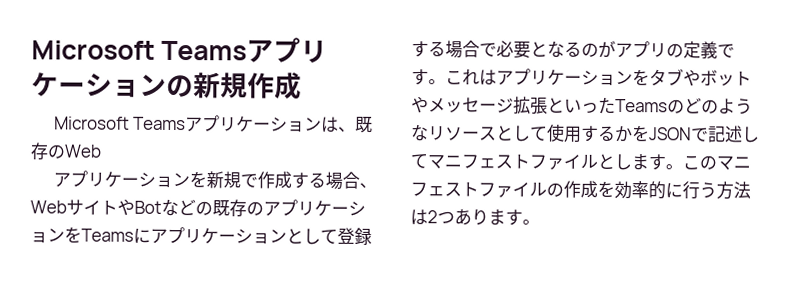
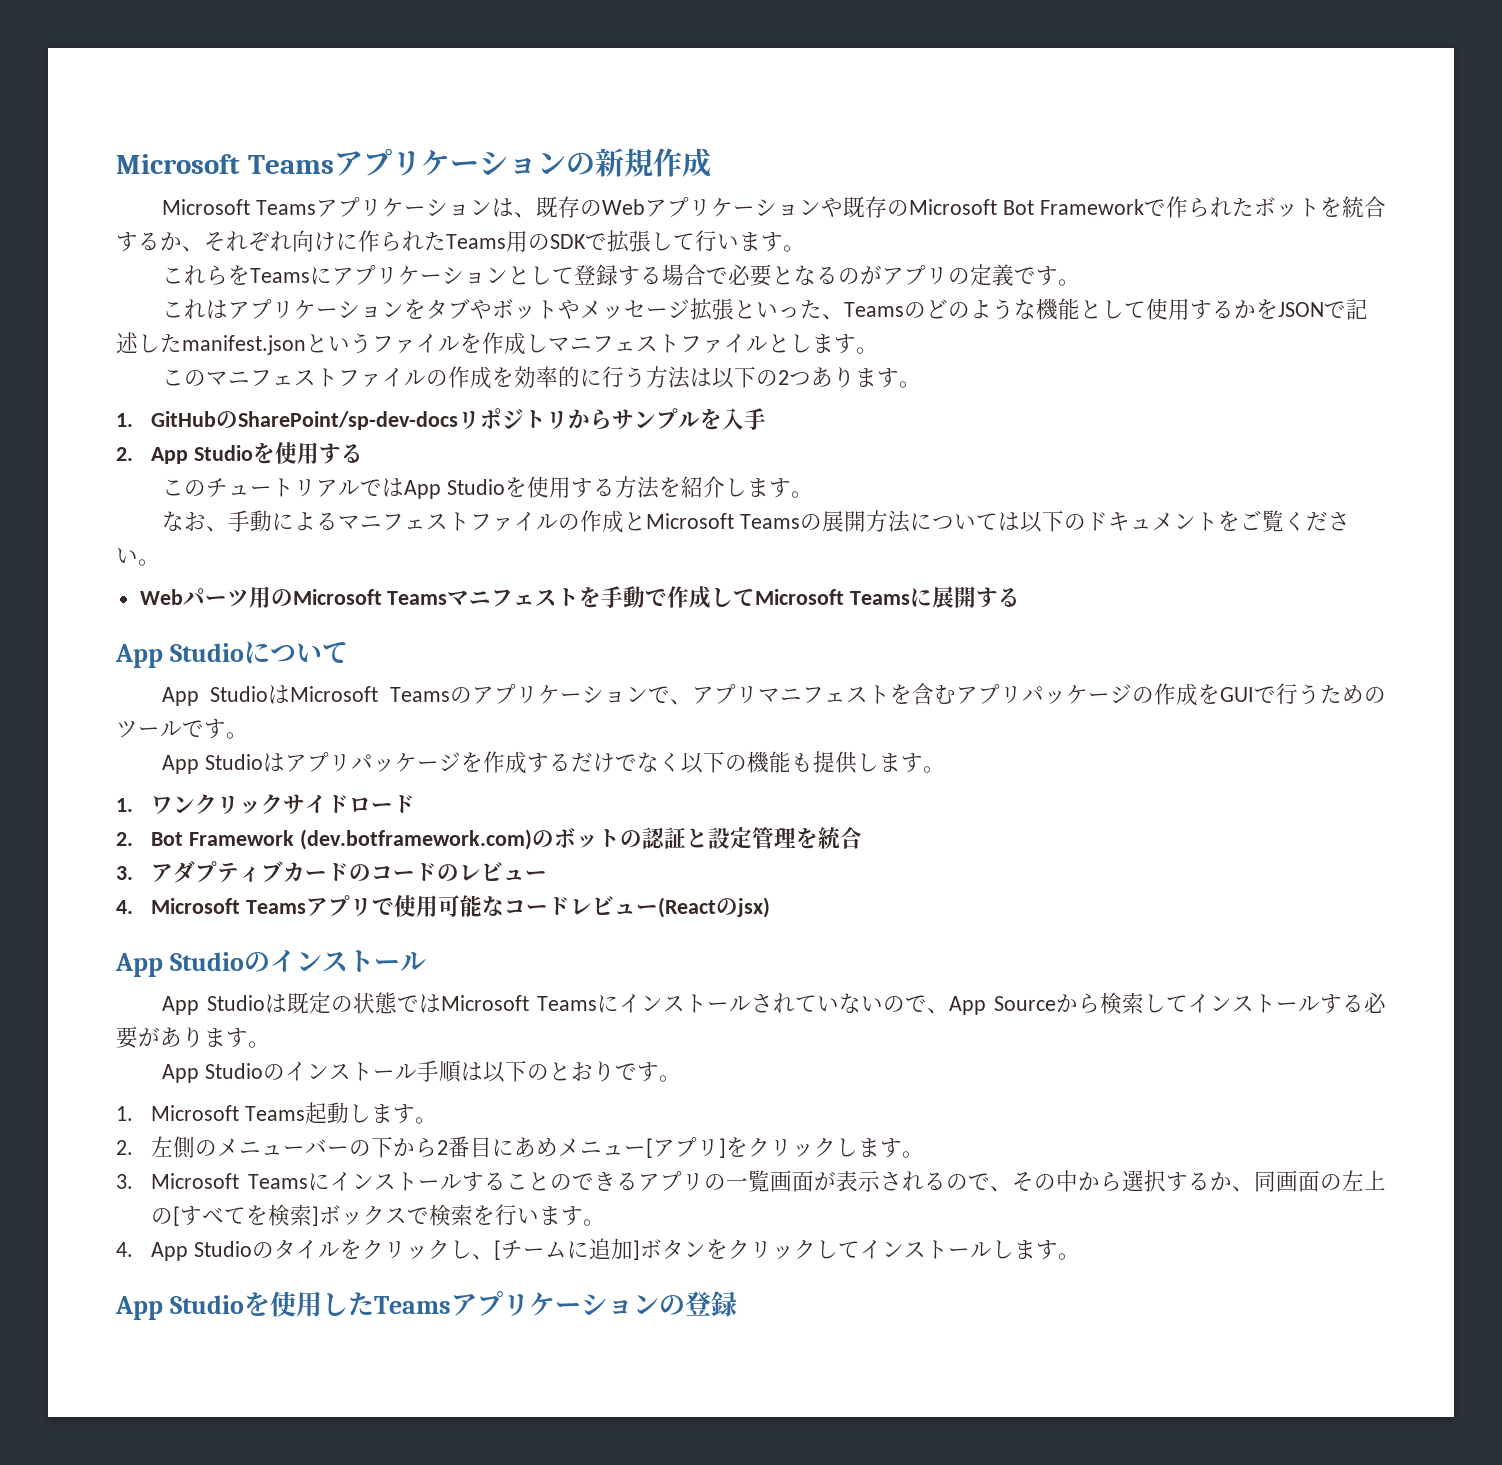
[52,170,377,190] [30,198,366,217] [30,228,65,244] // アプリケーションを新規で作成する場合、WebサイトやBotなどの既存のアプリケーション -> [644,196,1386,218] [116,230,805,253] [161,265,228,285] アプリケーションや既存のMicrosoft Bot Frameworkで作られたボットを統合するか、それぞれ向けに作られたTeams用のSDKで拡張して行います。 // これら
(446, 82) none -> (1080, 282) //
(616, 105) none -> [821,314,844,320] 、
[428,126,497,141] リソース -> [1035,298,1080,320] 機能
[410,154,428,169] て -> [160,332,548,355] たmanifest.jsonというファイルを作成し
(683, 167) none -> (878, 350) //
(428, 217) none -> [711,366,778,389] 以下の
(540, 222) none -> [116,408,766,430] [116,442,363,464] [161,476,813,499] [161,510,1350,533] [116,548,160,566] [139,586,1021,609] [115,641,349,668] [161,683,1386,706] [116,719,248,739] [161,751,945,774] [116,794,415,815] [116,827,862,850] [116,861,547,883] [116,895,770,918] [115,950,427,977] [161,992,1387,1015] [116,1026,270,1049] [161,1060,681,1083] [116,1102,437,1124] [116,1136,924,1159] [116,1170,1386,1192] [150,1204,605,1226] [116,1238,1080,1261] [115,1291,738,1320] // 1. GitHubのSharePoint/sp-dev-docsリポジトリからサンプルを入手 // 2. App Studioを使用する // このチュートリアルではApp Studioを使用する方法を紹介します。 // なお、手動によるマニフェストファイルの作成とMicrosoft Teamsの展開方法については以下のドキュメントをご覧ください。 // Webパーツ用のMicrosoft Teamsマニフェストを手動で作成してMicrosoft Teamsに展開する // App Studioについて // App StudioはMicrosoft Teamsのアプリケーションで、アプリマニフェストを含むアプリパッケージの作成をGUIで行うためのツールです。 // App Studioはアプリパッケージを作成するだけでなく以下の機能も提供します。 // 1.ワンクリックサイドロード // 2. Bot Framework (dev.botframework.com)のボットの認証と設定管理を統合 // 3.アダプティブカードのコードのレビュー // 4. Microsoft Teamsアプリで使用可能なコードレビュー(Reactのjsx) // App Studioのインストール // App Studioは既定の状態ではMicrosoft Teamsにインストールされていないので、App Sourceから検索してインストールする必要があります。 // App Studioのインストール手順は以下のとおりです。 // 1. Microsoft Teams起動します。 // 2.左側のメニューバーの下から2番目にあめメニュー[アプリ]をクリックします。 // 3. Microsoft Teamsにインストールすることのできるアプリの一覧画面が表示されるので、その中から選択するか、同画面の左上の[すべてを検索]ボックスで検索を行います。 // 4. App Studioのタイルをクリックし、[チームに追加]ボタンをクリックしてインストールします。 // App Studioを使用したTeamsアプリケーションの登録

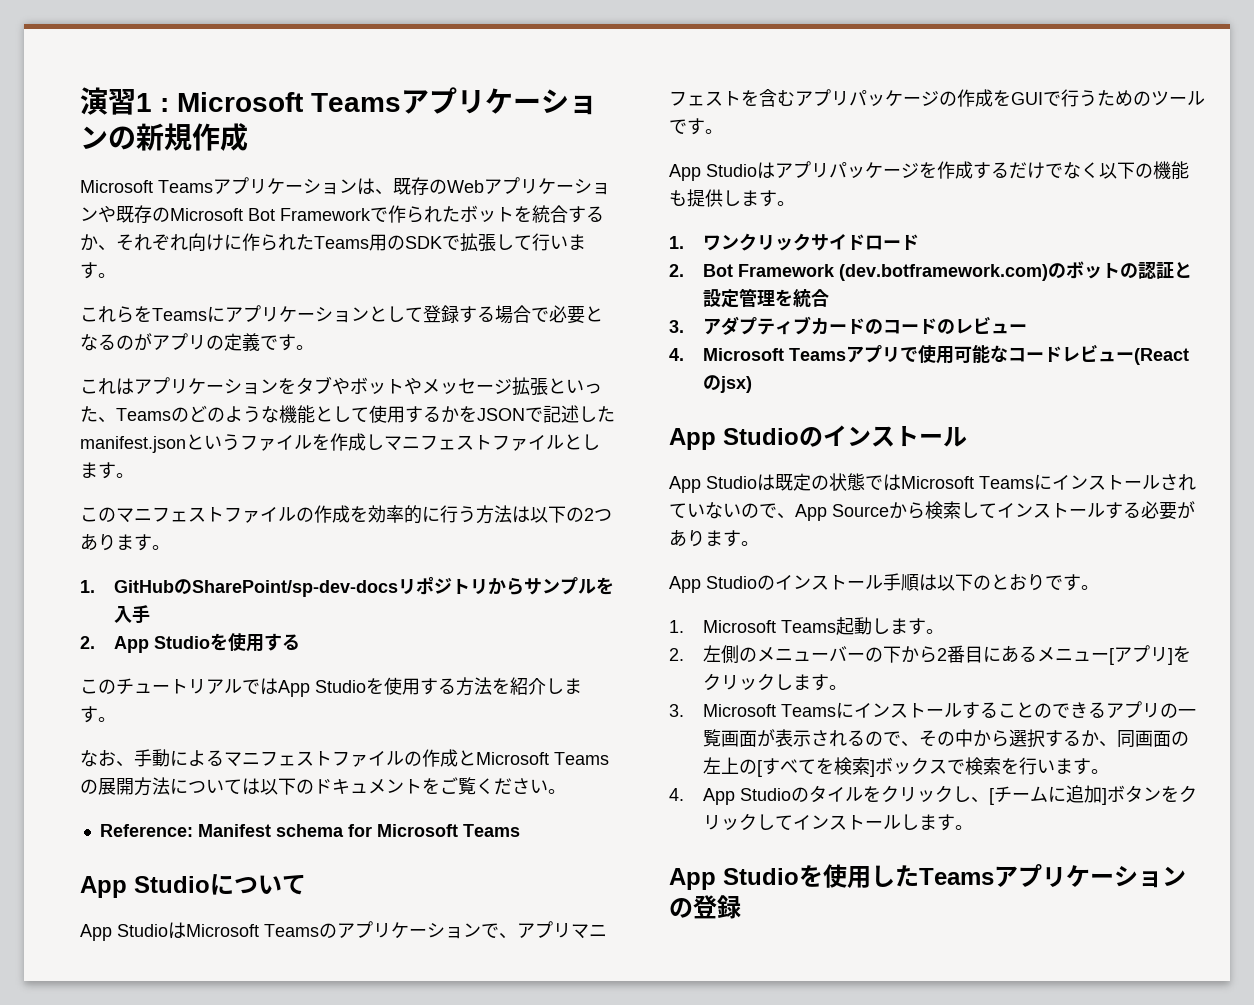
(116, 164) none -> [80,87,169,115] 演習1 :
[139,586,1021,609] Webパーツ用のMicrosoft Teamsマニフェストを手動で作成してMicrosoft Teamsに展開する -> [99,824,520,837] Reference: Manifest schema for Microsoft Teams
[535,1138,558,1157] め -> [1018,646,1037,662] る

